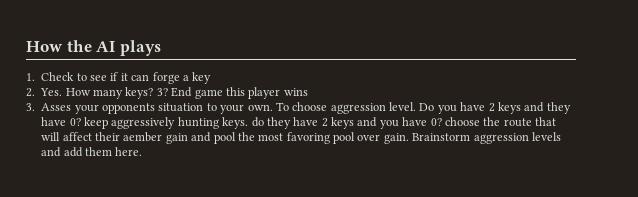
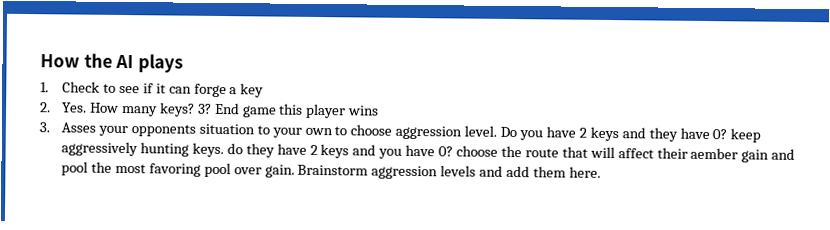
[247,102,289,111] own. To -> [304,126,348,136] own to

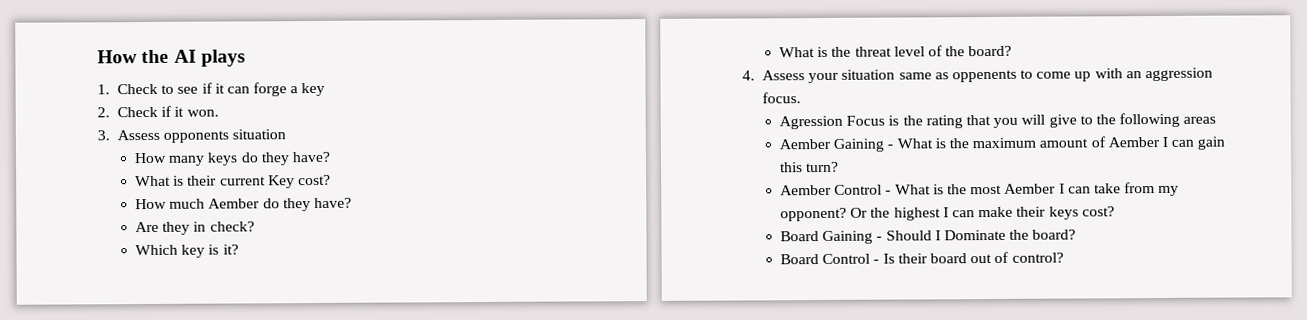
[62,102,380,119] [39,122,762,143] [61,141,796,163] [61,161,601,180] Yes. How many keys? 3? End game this player wins // 3. Asses your opponents situation to your own to choose aggression level. Do you have 2 keys and they have 0? keep aggressively hunting keys. do they have 2 keys and you have 0? choose the route that will affect their aember gain and pool the most favoring pool over gain. Brainstorm aggression levels and add them here. -> [116,105,219,118] [97,129,287,143] [134,151,331,166] [135,174,331,189] [135,197,352,212] [135,221,255,235] [135,244,239,258] [779,45,1013,58] [742,67,1214,84] [761,92,801,104] [779,112,1217,130] [779,136,1226,152] [780,161,840,173] [780,182,1180,197] [780,206,1115,222] [780,229,1077,244] [780,251,1064,265] Check if it won. // 3. Assess opponents situation // How many keys do they have? // What is their current Key cost? // How much Aember do they have? // Are they in check? // Which key is it? // What is the threat level of the board? // 4. Assess your situation same as oppenents to come up with an aggression focus. // Agression Focus is the rating that you will give to the following areas // Aember Gaining - What is the maximum amount of Aember I can gain this turn? // Aember Control - What is the most Aember I can take from my opponent? Or the highest I can make their keys cost? // Board Gaining - Should I Dominate the board? // Board Control - Is their board out of control?

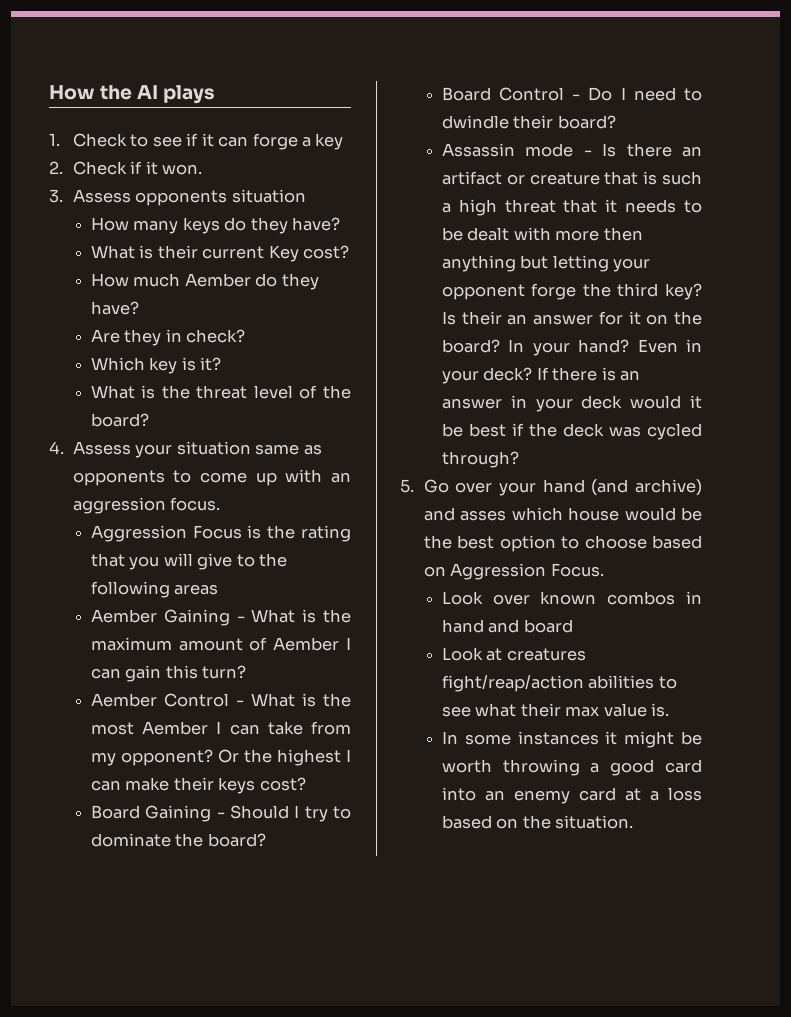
[951,69,1017,83] oppenents -> [72,470,165,486] opponents
[779,115,844,130] Agression -> [90,525,187,542] Aggression
[943,229,1006,241] Dominate -> [304,806,351,822] [90,833,171,847] try to dominate
[882,251,1064,264] Is their board out of control? -> [588,87,702,101] [441,115,616,129] [441,143,702,157] [441,171,702,185] [441,199,702,216] [441,227,643,241] [441,255,651,272] [441,283,702,300] [441,311,702,325] [441,339,702,356] [441,367,641,384] [441,395,702,412] [441,423,702,440] [441,451,519,468] [400,479,702,496] [423,507,702,521] [423,535,702,552] [423,563,604,580] [441,591,702,605] [441,619,573,633] [441,647,586,661] [441,675,677,692] [441,703,670,717] [441,731,702,748] [441,759,702,776] [441,787,702,804] [441,815,634,829] Do I need to dwindle their board? // Assassin mode - Is there an artifact or creature that is such a high threat that it needs to be dealt with more then anything but letting your opponent forge the third key? Is their an answer for it on the board? In your hand? Even in your deck? If there is an answer in your deck would it be best if the deck was cycled through? // 5. Go over your hand (and archive) and asses which house would be the best option to choose based on Aggression Focus. // Look over known combos in hand and board // Look at creatures fight/reap/action abilities to see what their max value is. // In some instances it might be worth throwing a good card into an enemy card at a loss based on the situation.

